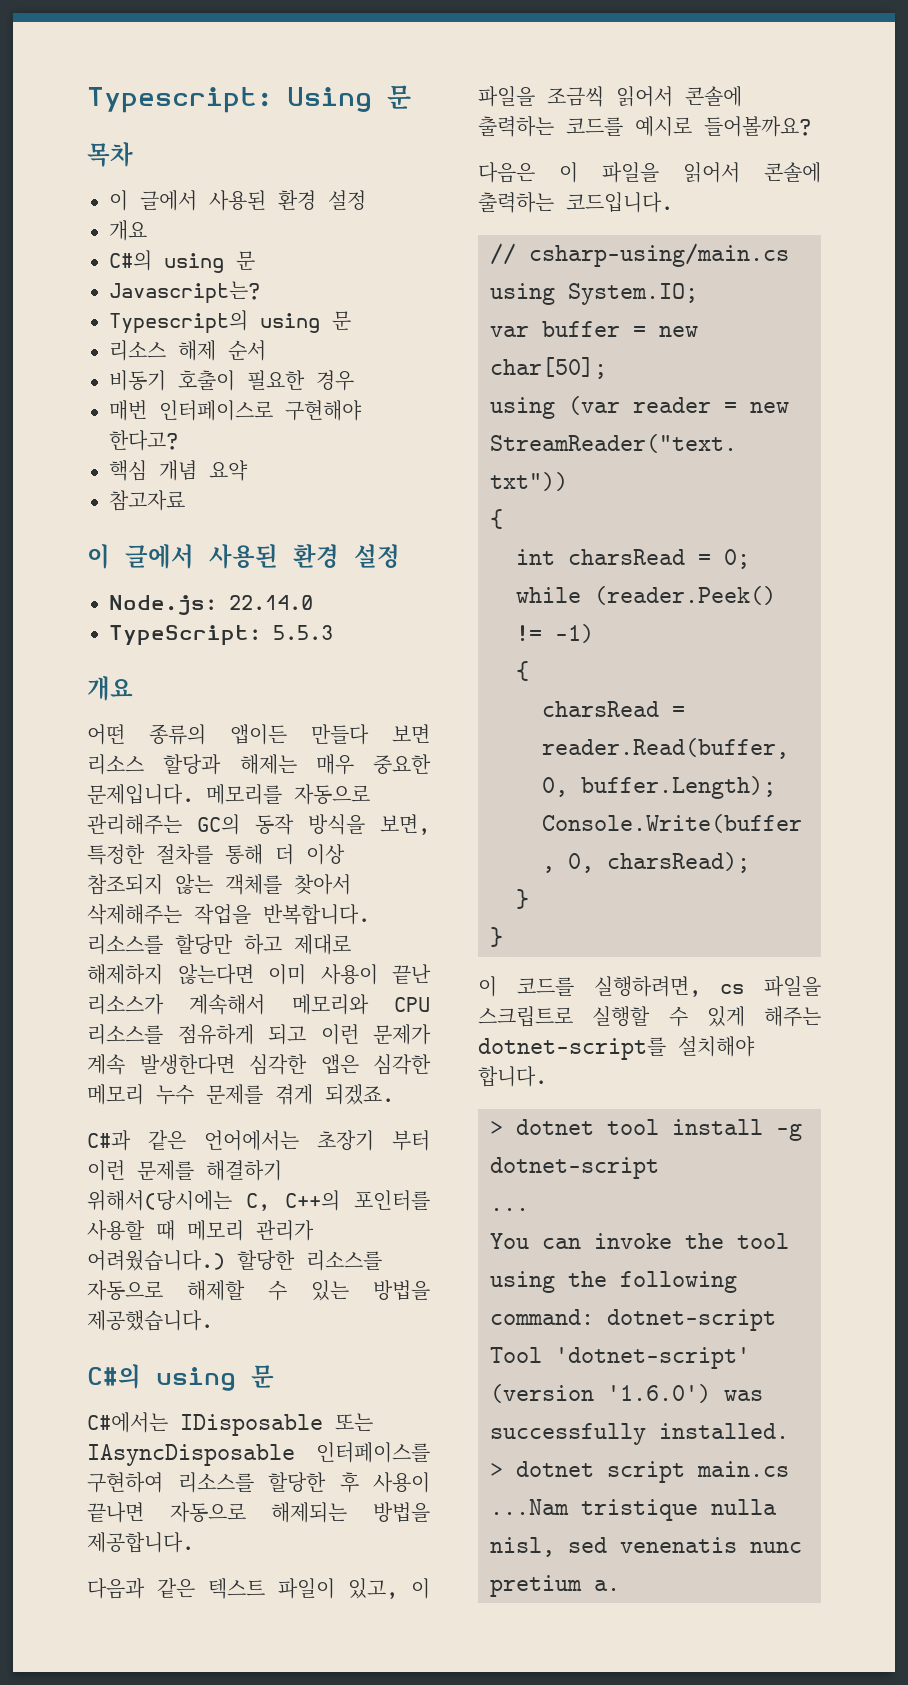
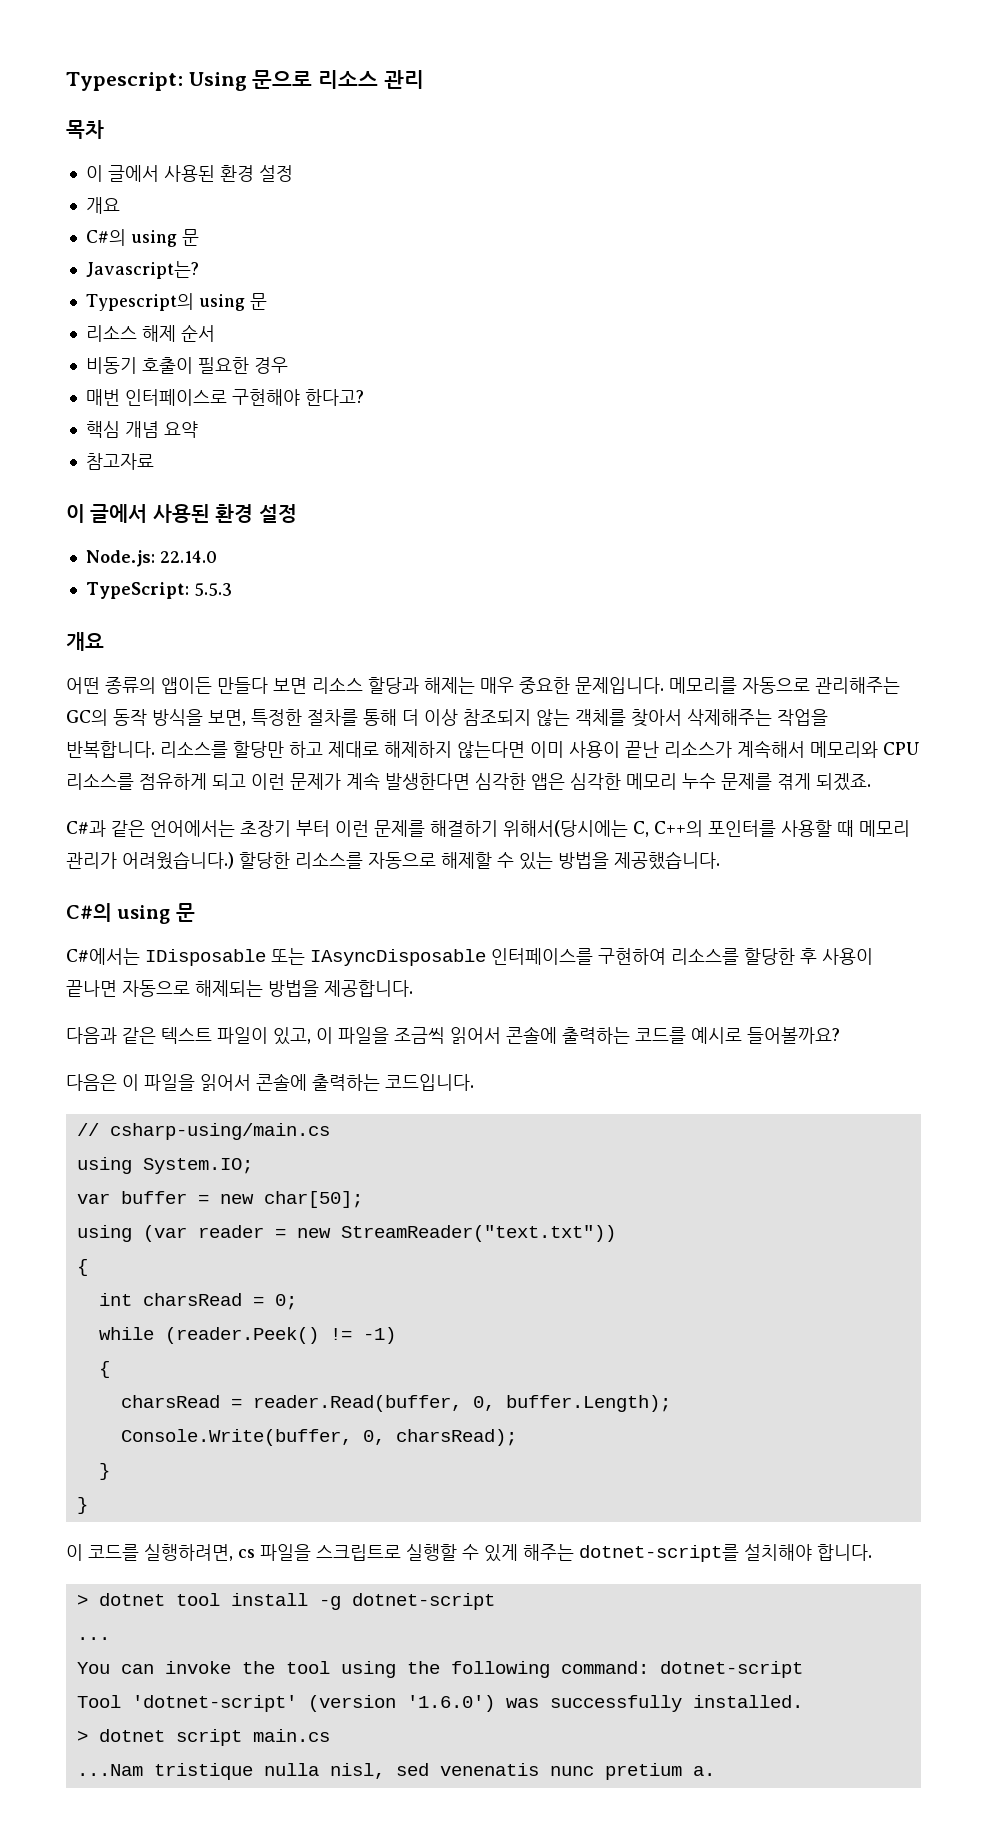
[387,85,411,109] 문 -> [252,70,424,89] 문으로 리소스 관리

